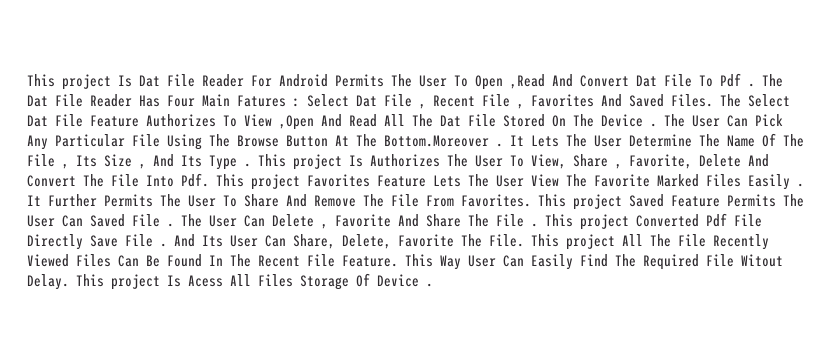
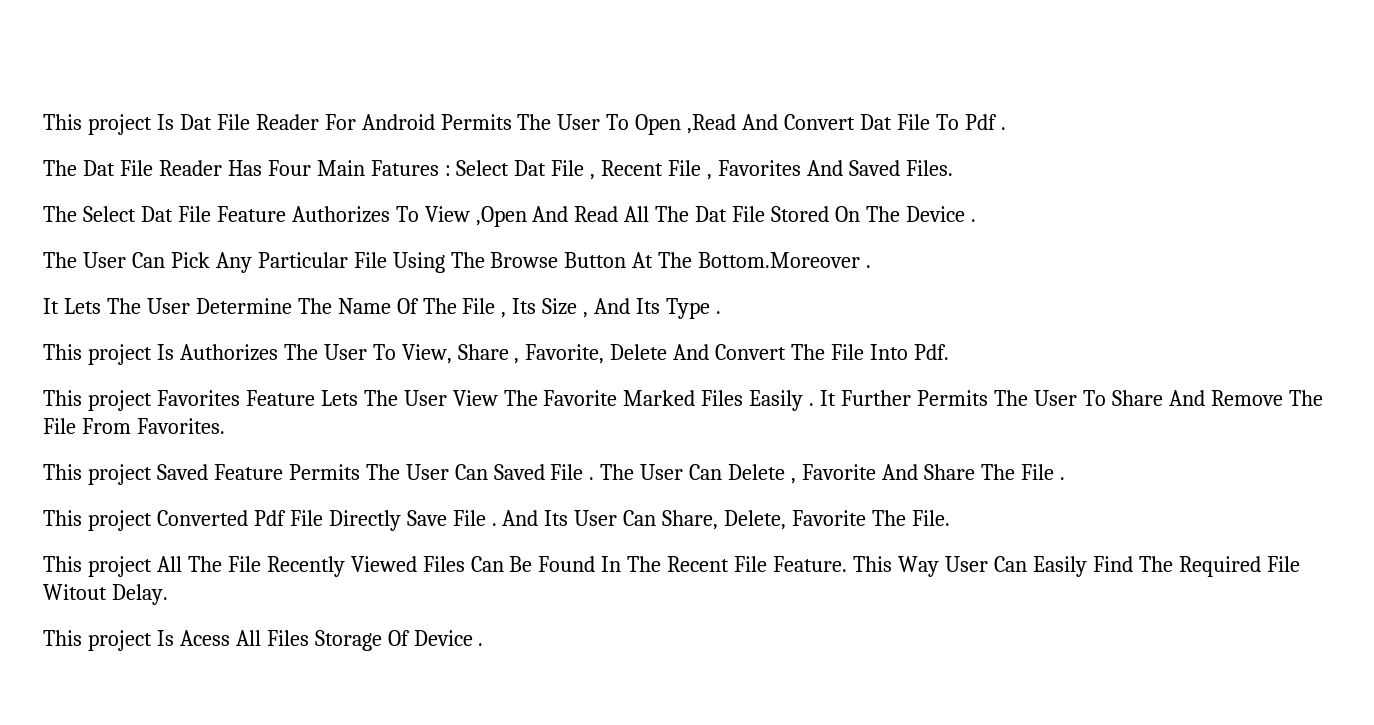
(755, 85) none -> (1006, 128) //
(713, 100) none -> (953, 168) //
(657, 125) none -> (976, 220) //
(503, 145) none -> (872, 266) //
(251, 165) none -> (721, 312) //
(209, 180) none -> (949, 352) //
(531, 200) none -> (225, 426) //
(538, 225) none -> (1065, 478) //
(524, 240) none -> (950, 518) //
(69, 282) none -> (168, 594) //

